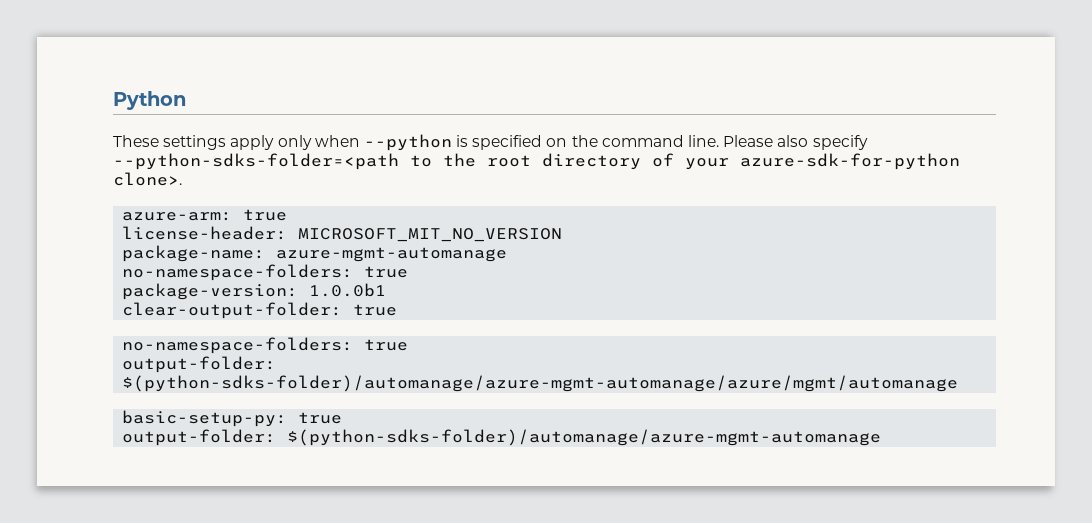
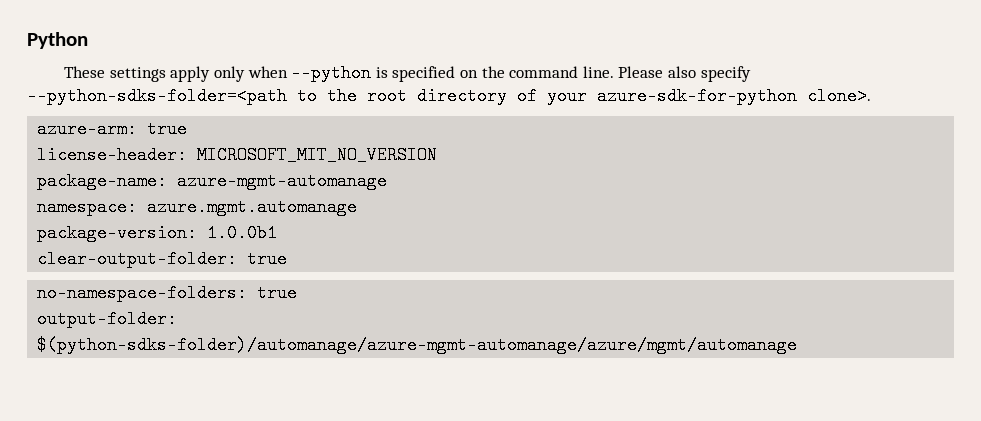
[122,264,409,281] no-namespace-folders: true -> [37,198,358,216] namespace: azure.mgmt.automanage
[122,410,343,427] [122,429,882,446] // basic-setup-py: true // output-folder: $(python-sdks-folder)/automanage/azure-mgmt-automanage -> (798, 345) none

